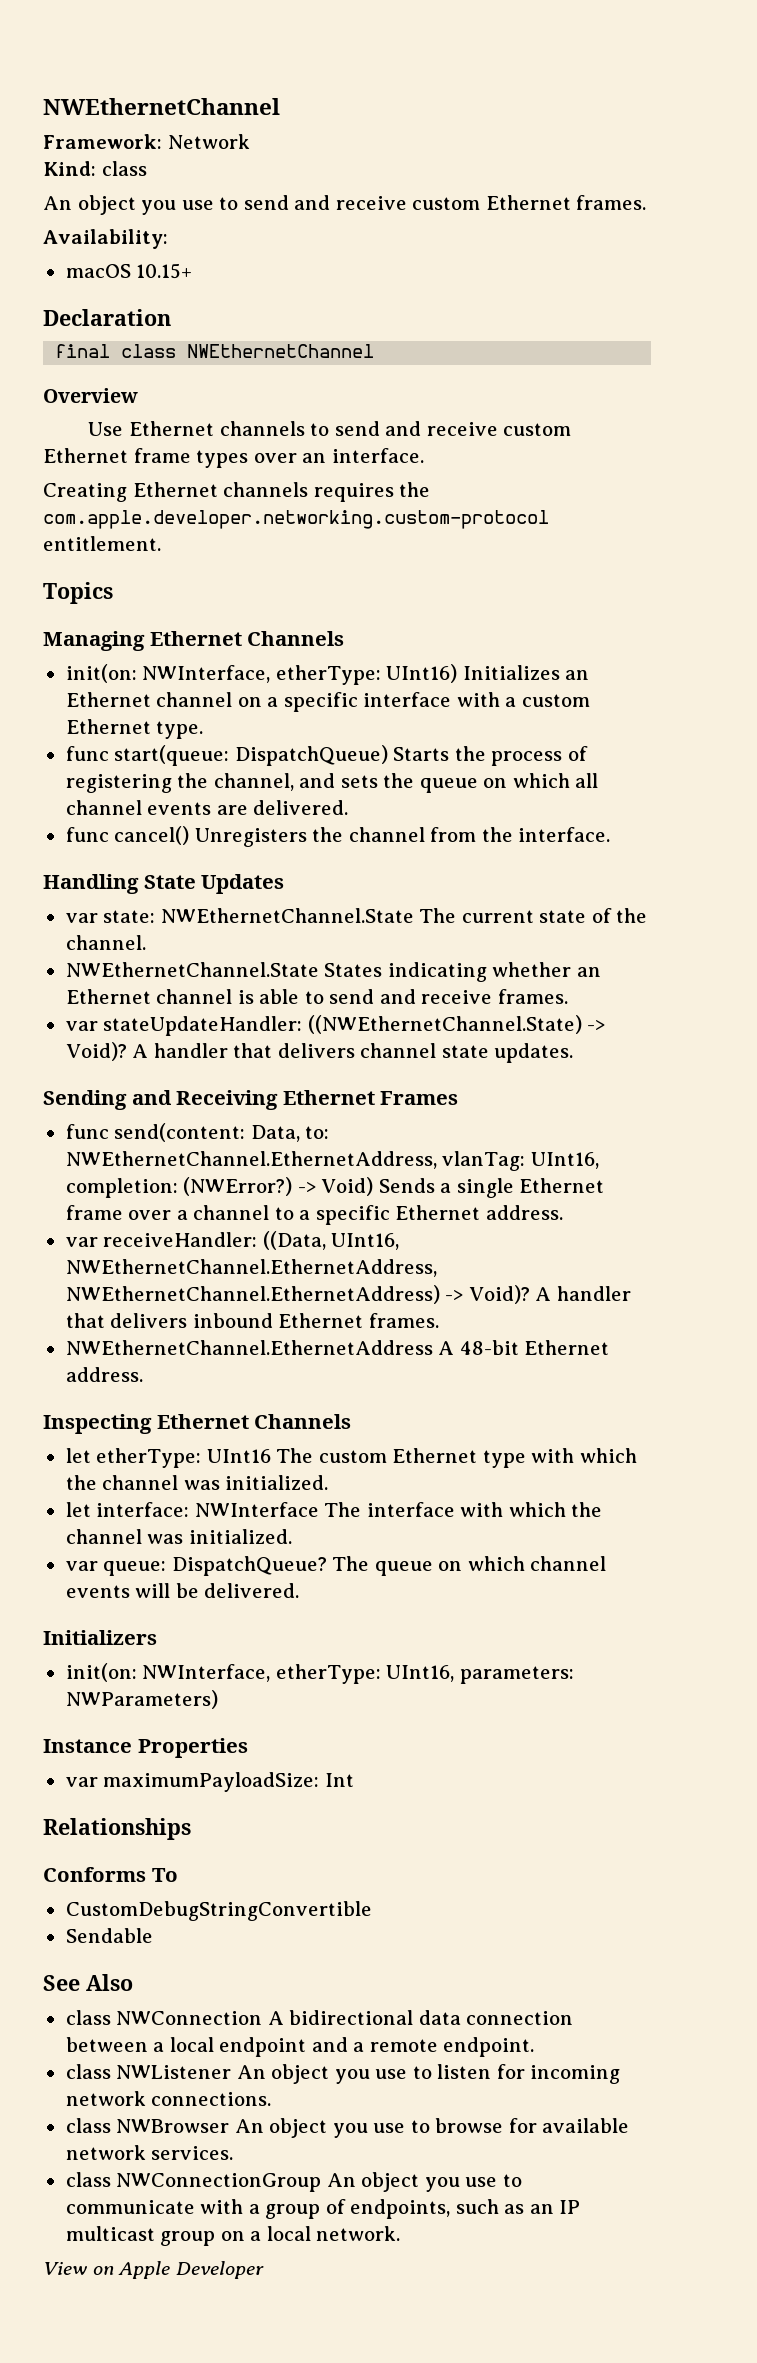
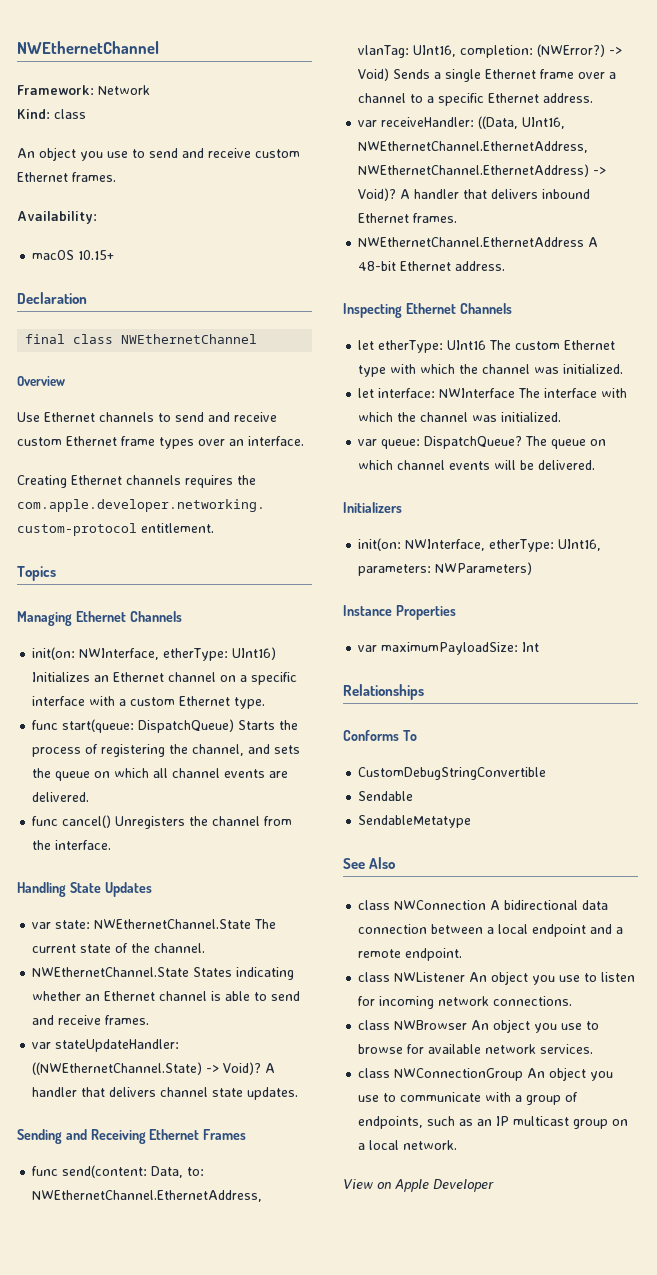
(153, 1935) none -> [358,815,472,828] // SendableMetatype

